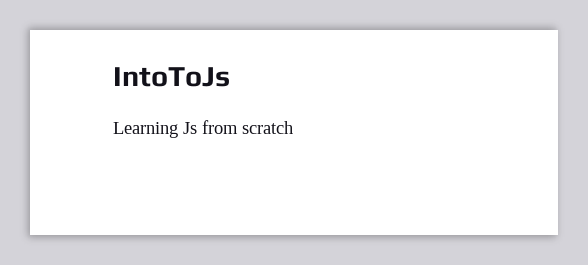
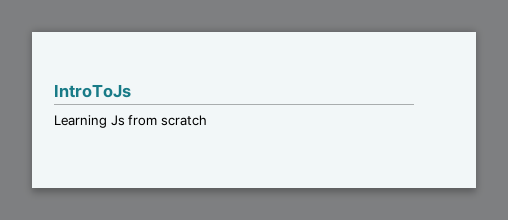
[113,67,230,87] IntoToJs -> [54,84,131,98] IntroToJs

